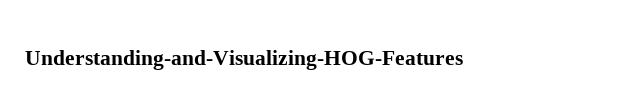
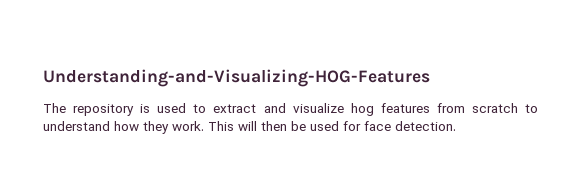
(463, 60) none -> [43,103,538,116] [43,121,456,134] // The repository is used to extract and visualize hog features from scratch to understand how they work. This will then be used for face detection.

